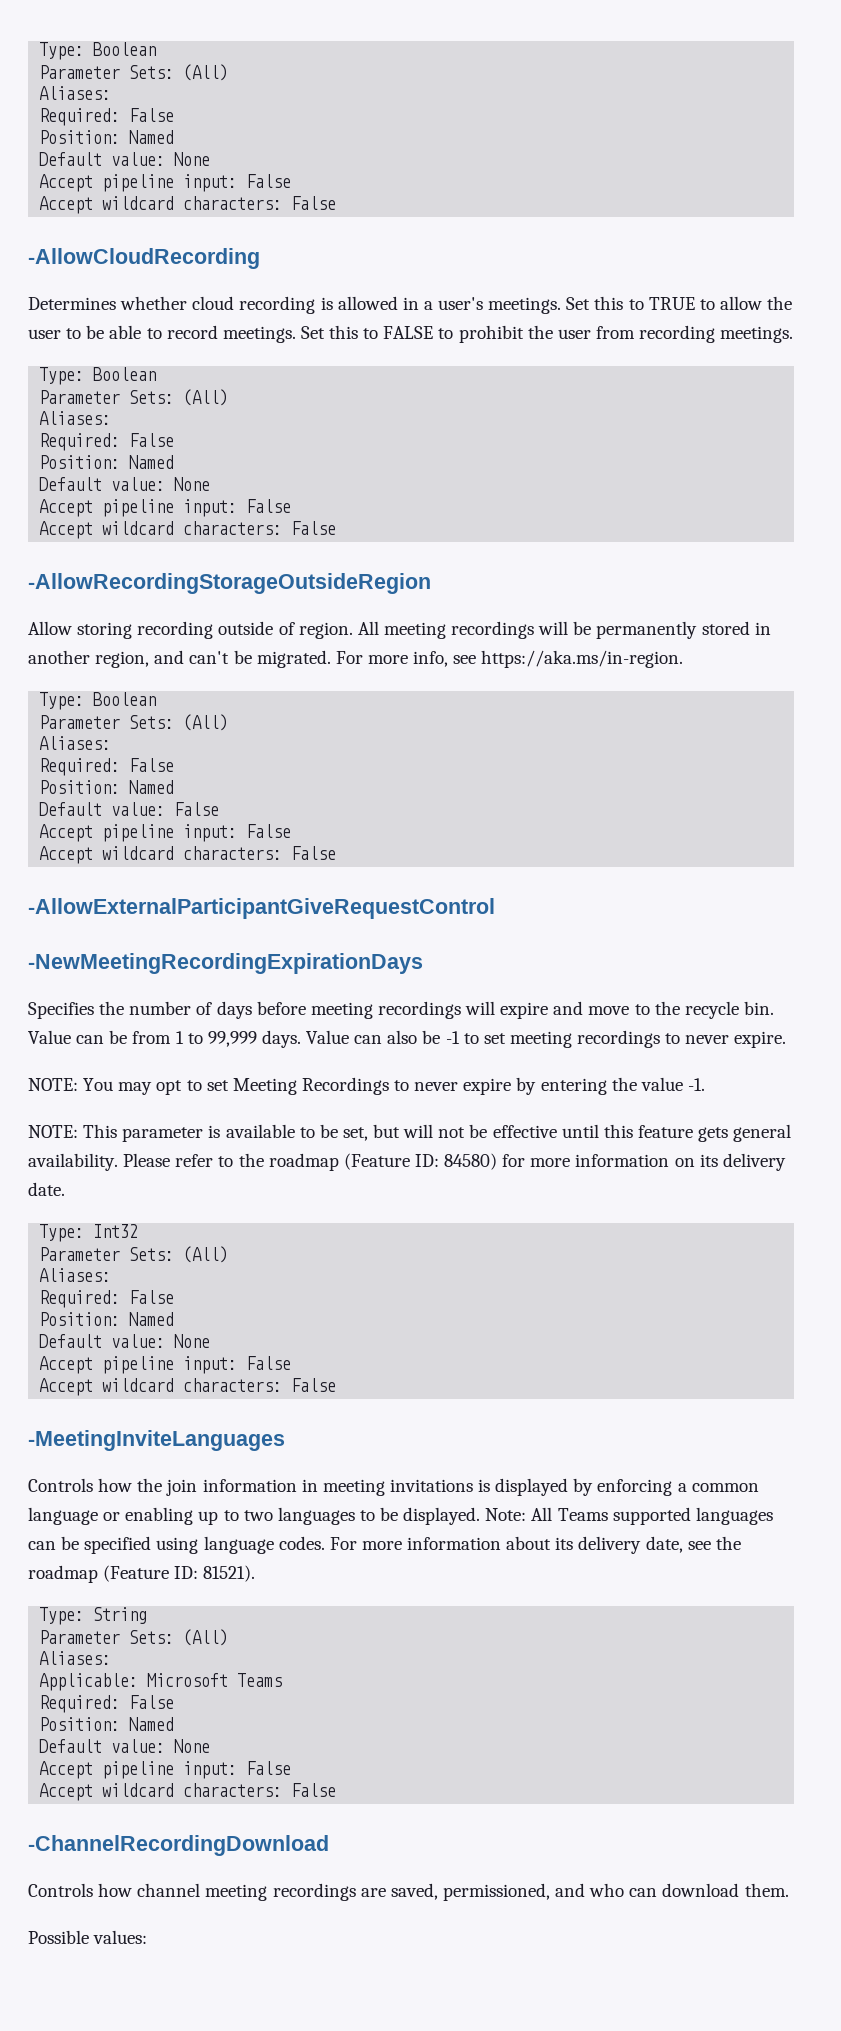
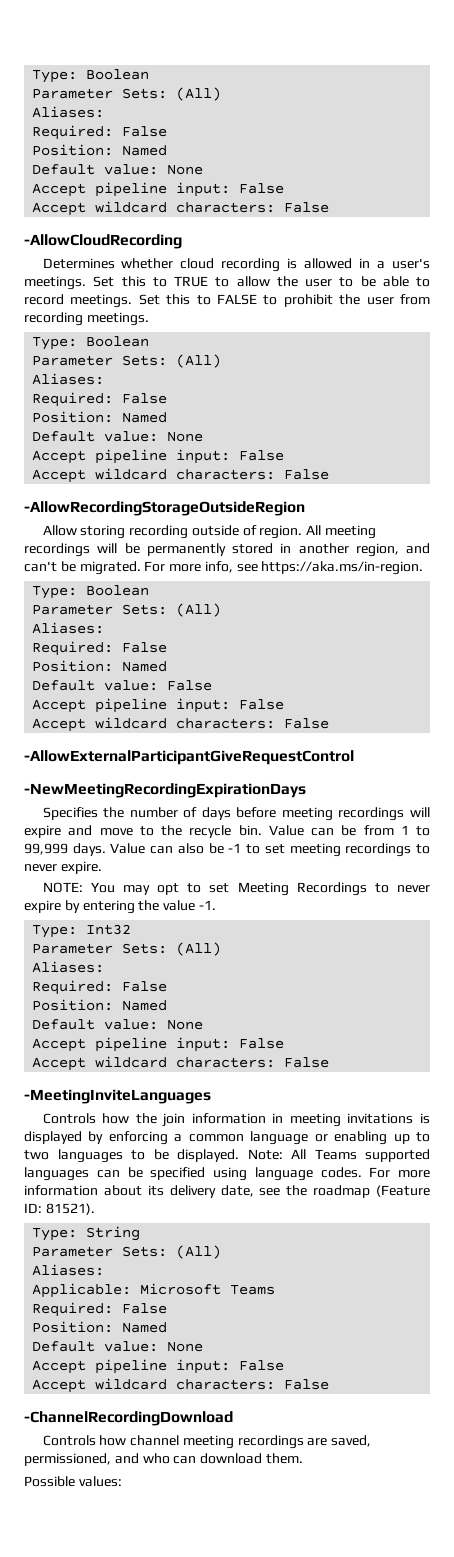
[28,1124,792,1142] [28,1153,786,1171] [28,1182,65,1196] // NOTE: This parameter is available to be set, but will not be effective until this feature gets general availability. Please refer to the roadmap (Feature ID: 84580) for more information on its delivery date. -> (216, 905) none

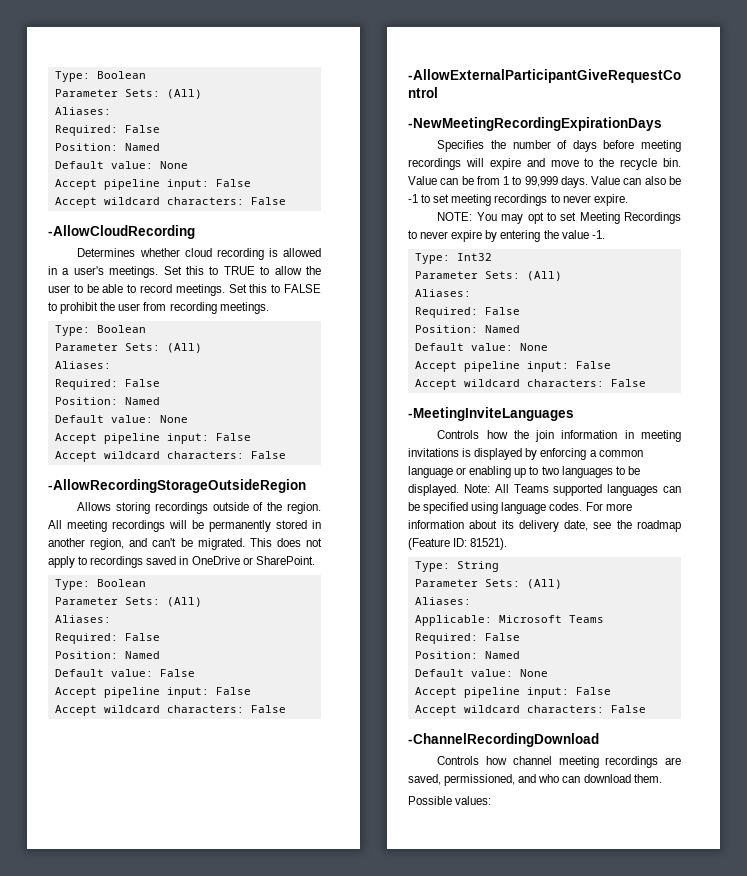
[42,525,189,539] Allow storing recording -> [77,502,208,514] Allows storing recordings
(257, 530) none -> [267,502,283,511] the
[144,561,424,575] For more info, see https://aka.ms/in-region. -> [249,538,322,547] [48,556,315,568] This does not apply to recordings saved in OneDrive or SharePoint.

